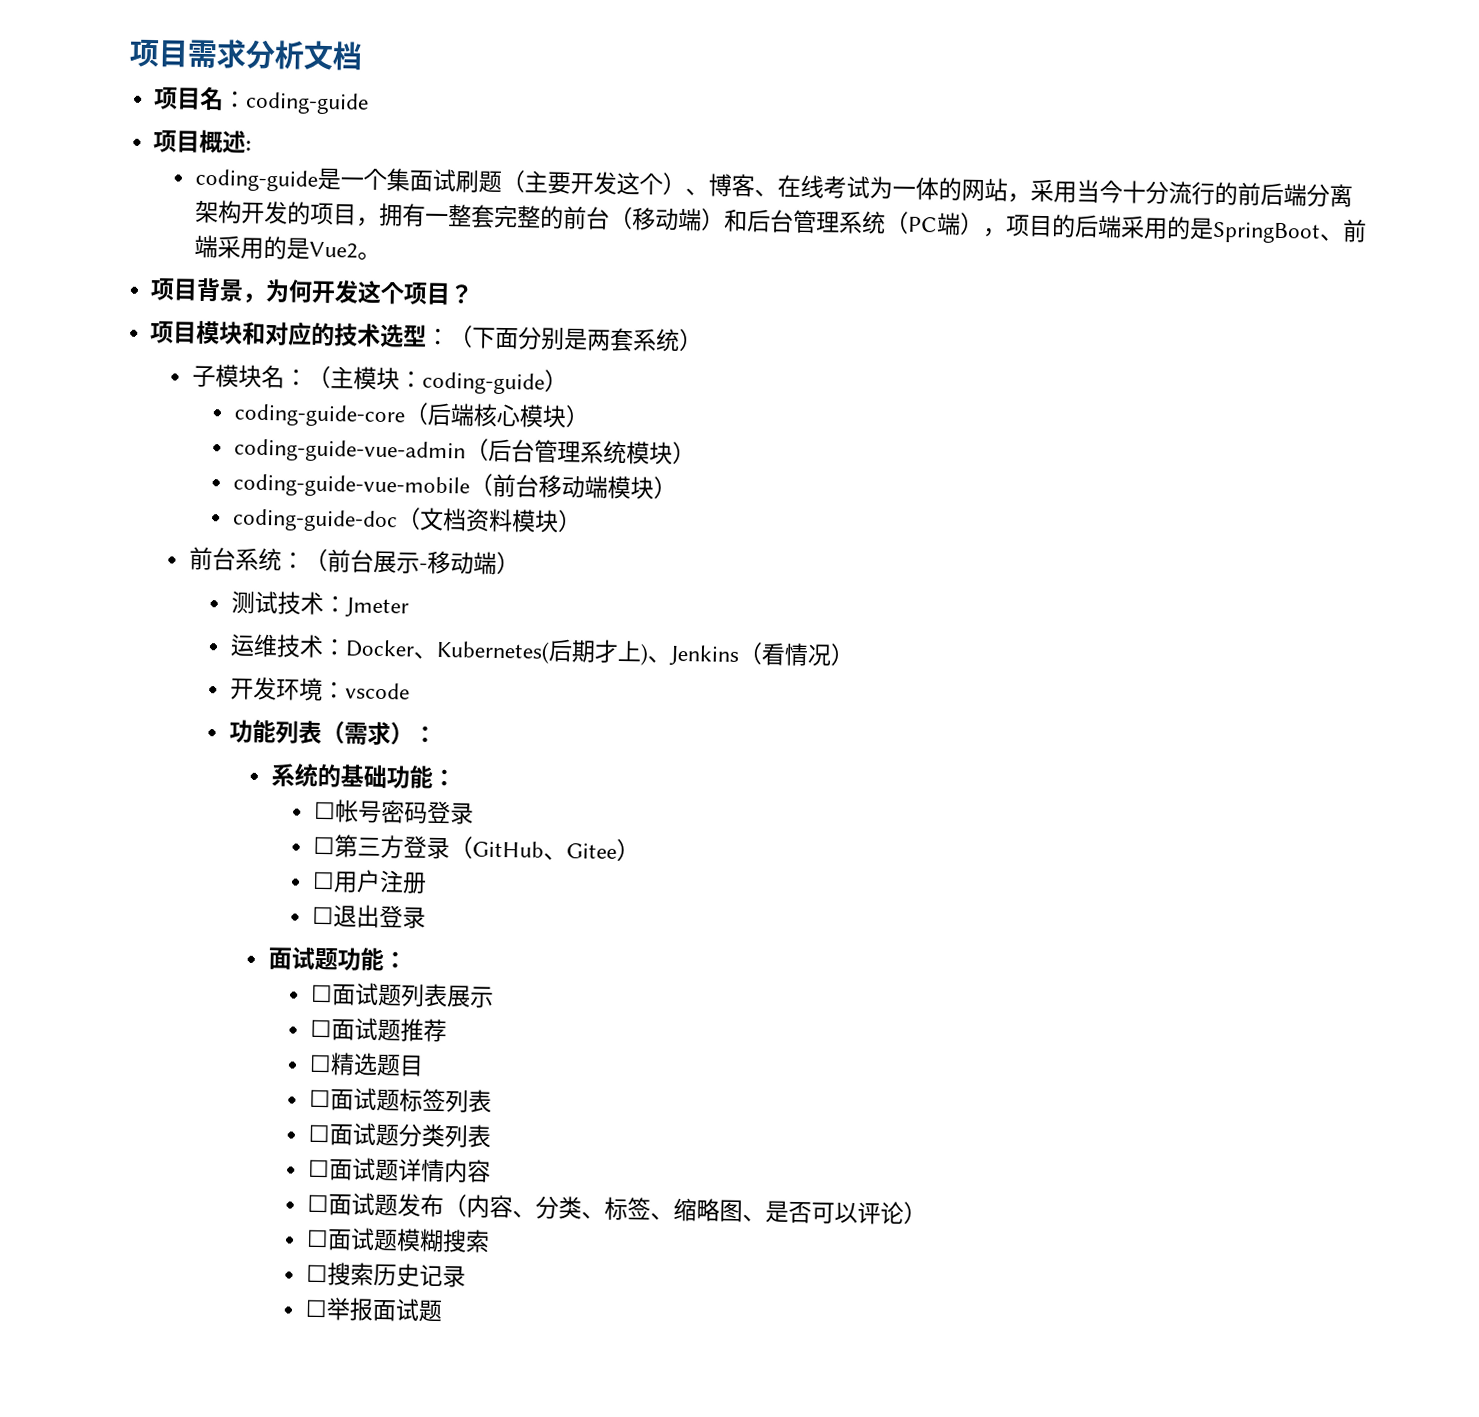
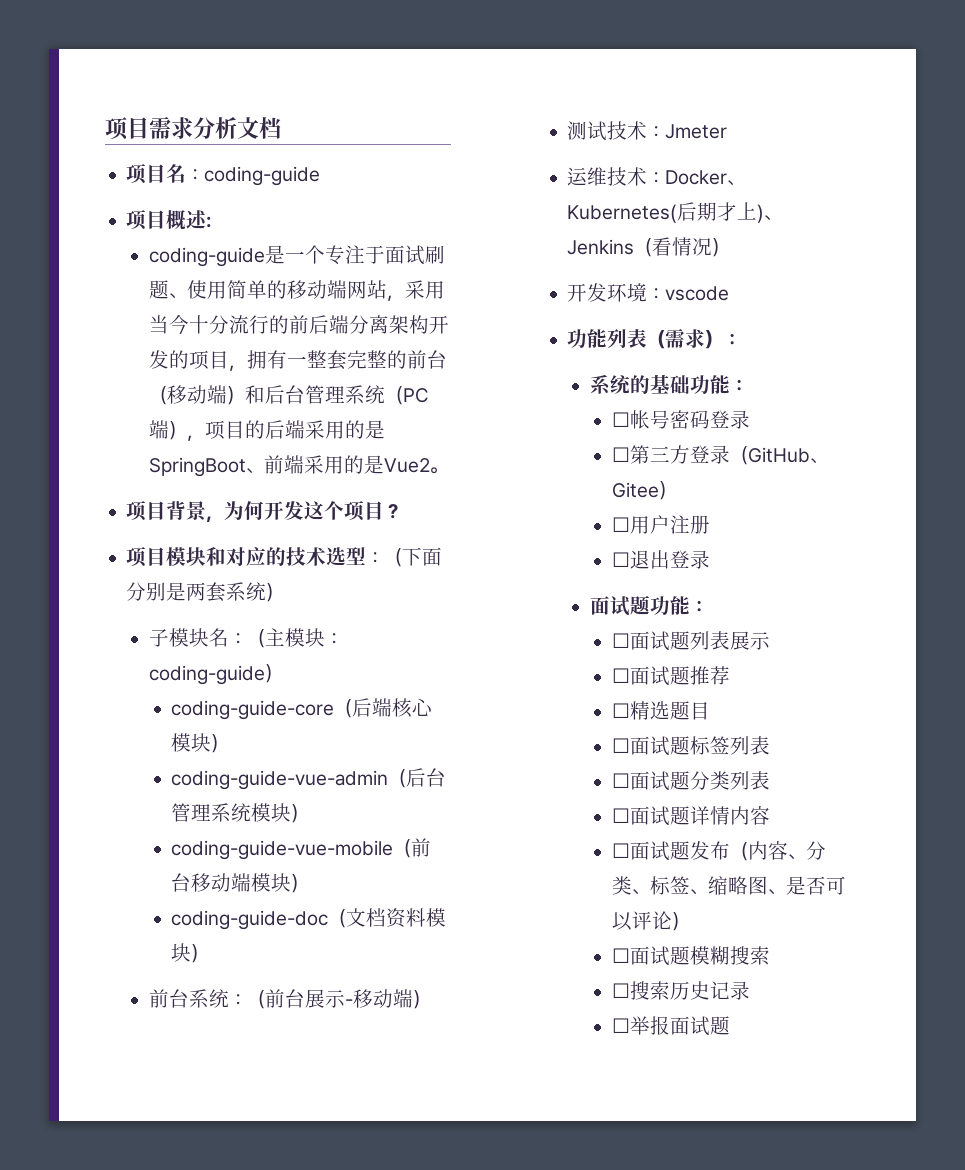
[386,168,412,192] 集 -> [324,245,385,265] 专注于
[501,169,963,201] （主要开发这个）、博客、在线考试为一体的 -> [168,280,347,299] 、使用简单的移动端

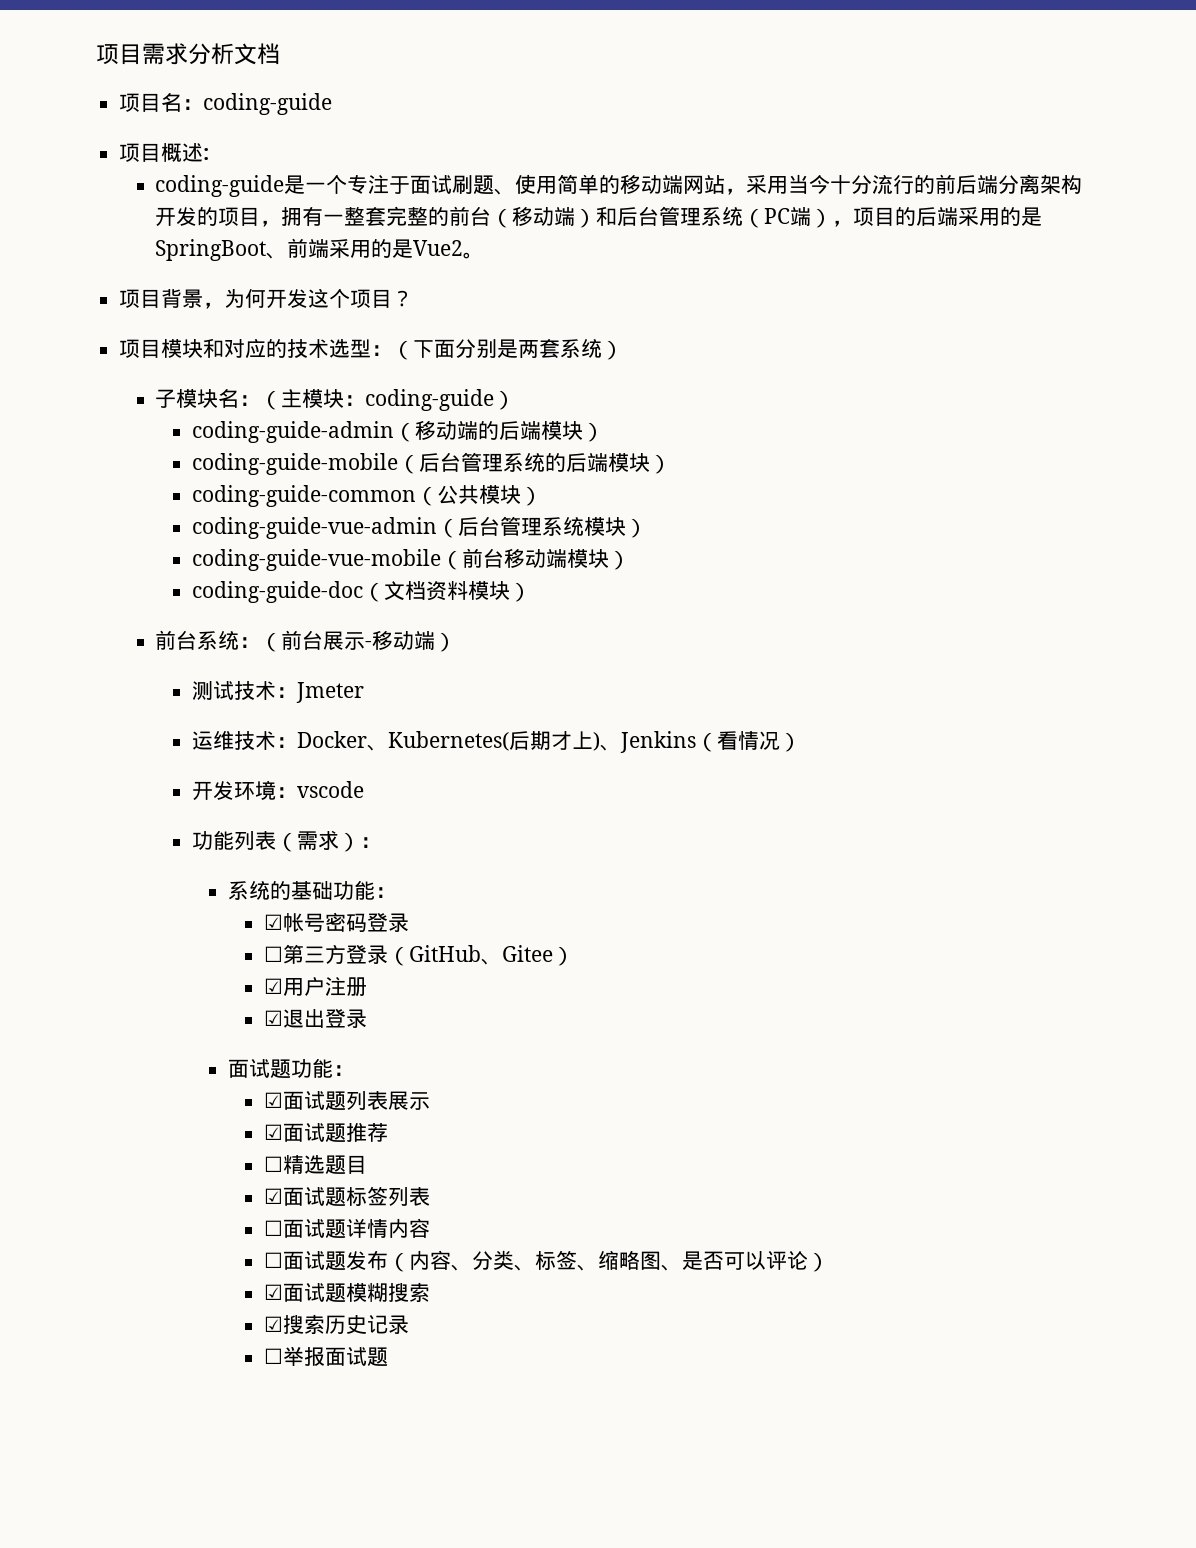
[171,698,434,720] coding-guide-core（后端核心 -> [191,420,604,443] [191,452,671,475] [191,485,479,507] coding-guide-admin（移动端的后端模块） // coding-guide-mobile（后台管理系统的后端模块） // coding-guide-common（公共
[611,412,630,427] ☐ -> [264,914,284,930] ☑
[611,517,630,532] ☐ -> [264,978,284,994] ☑
[611,552,630,567] ☐ -> [264,1010,284,1026] ☑
[611,633,630,648] ☐ -> [264,1092,284,1108] ☑
[611,668,630,683] ☐ -> [264,1124,284,1140] ☑
[611,738,630,753] ☐ -> [264,1188,284,1204] ☑
[611,771,770,791] // ☐面试题分类列表 -> (431, 1196) none
[611,948,630,963] ☐ -> [264,1284,284,1300] ☑
[611,983,630,998] ☐ -> [264,1316,284,1332] ☑

